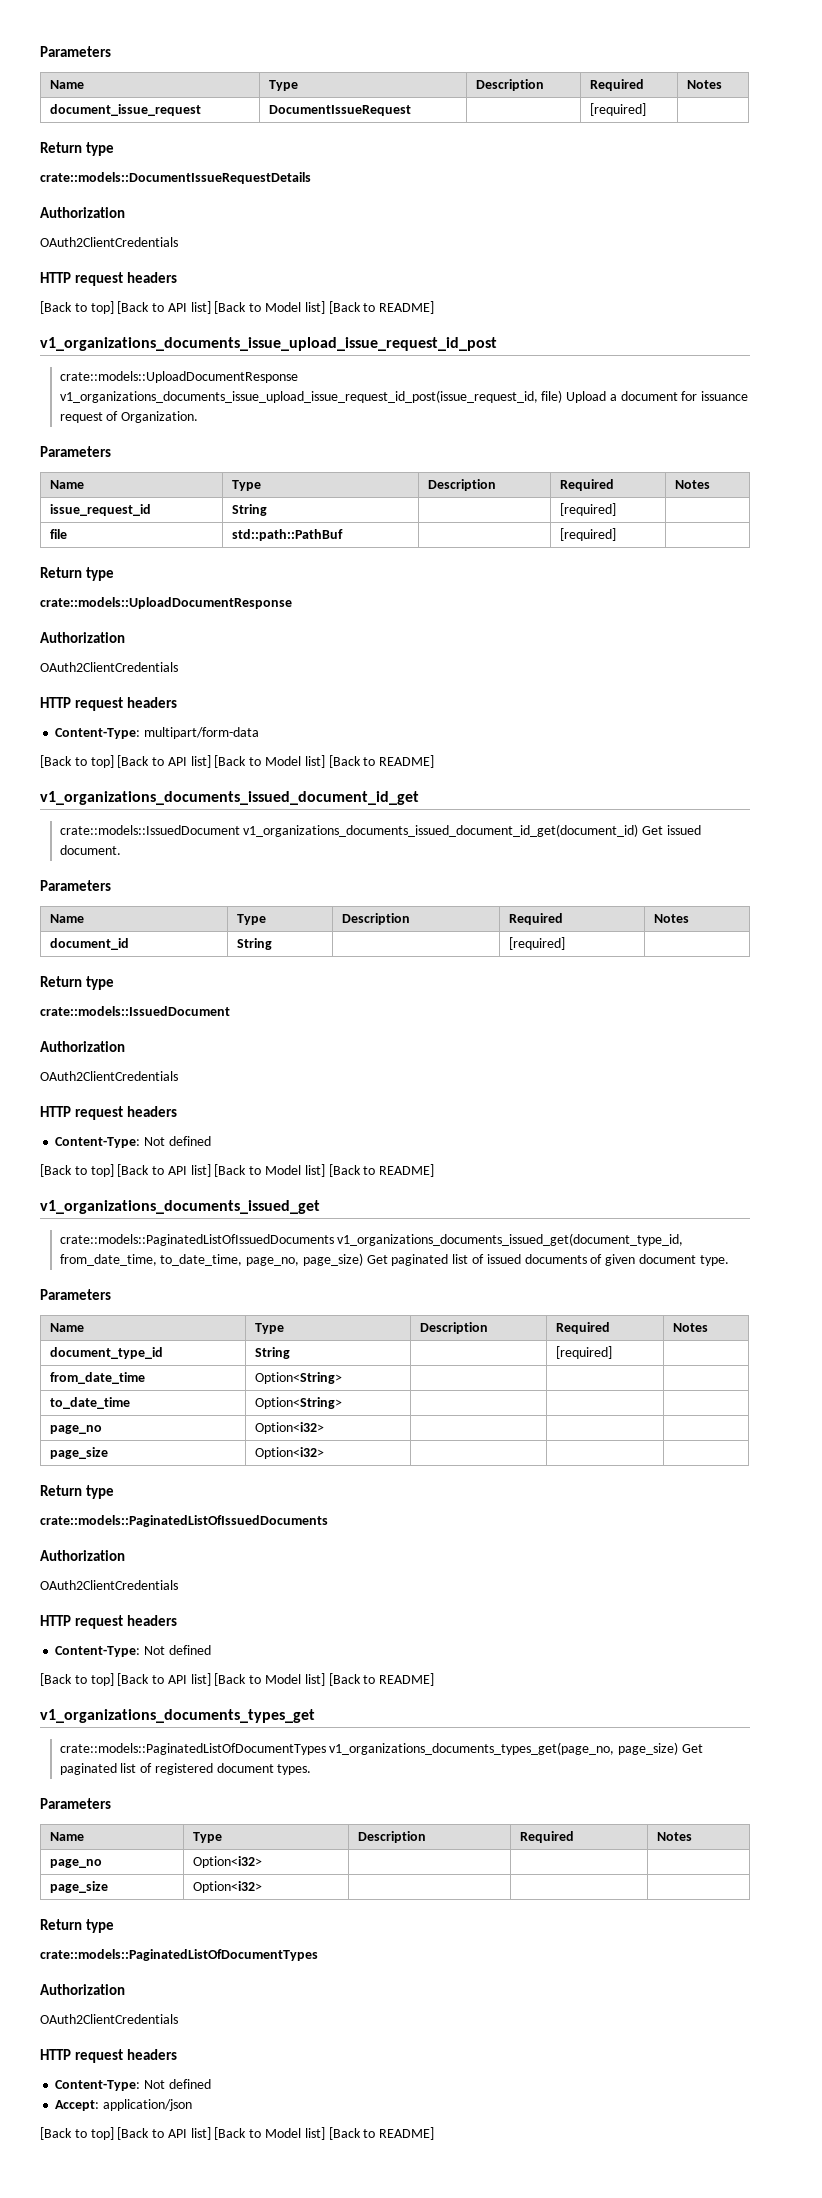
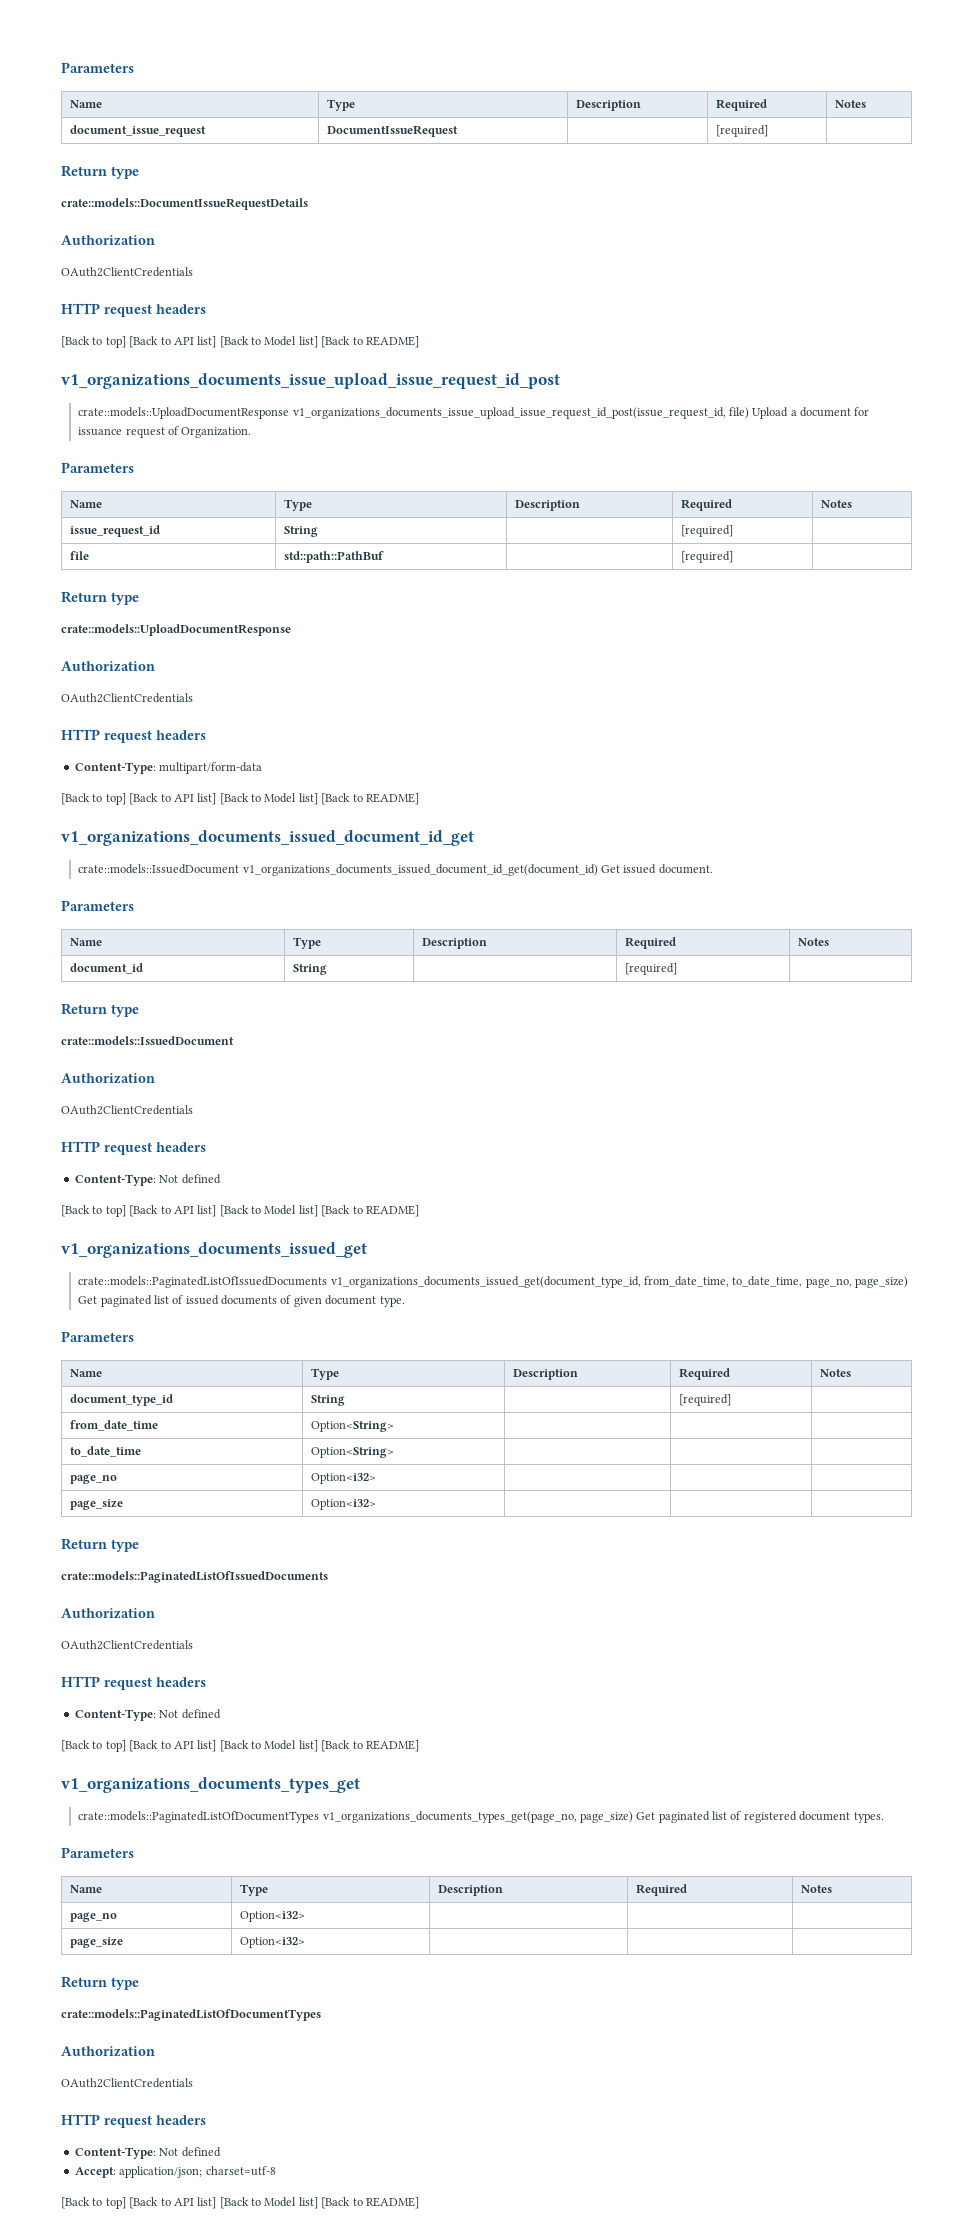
[103,2099,193,2111] application/json -> [119,2166,276,2178] application/json; charset=utf-8

